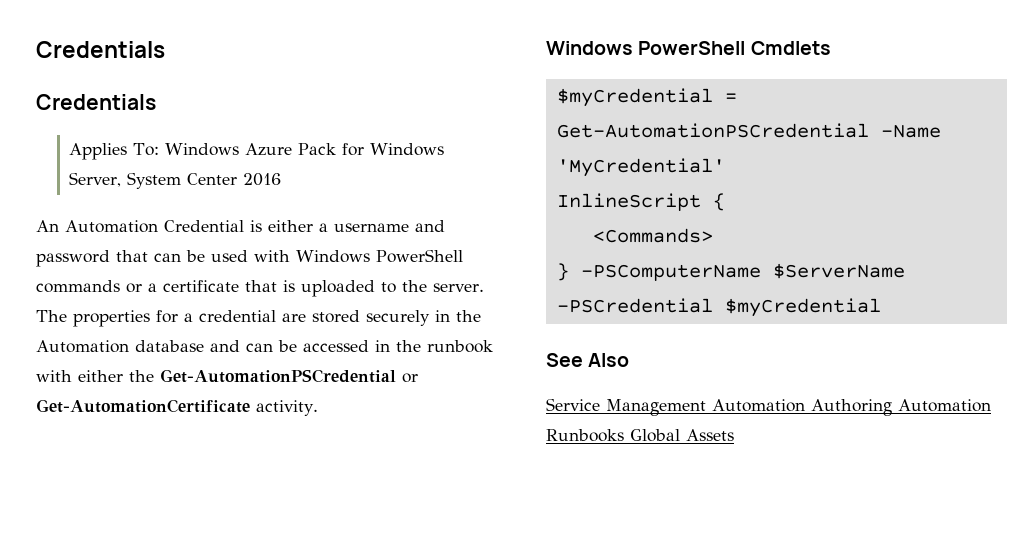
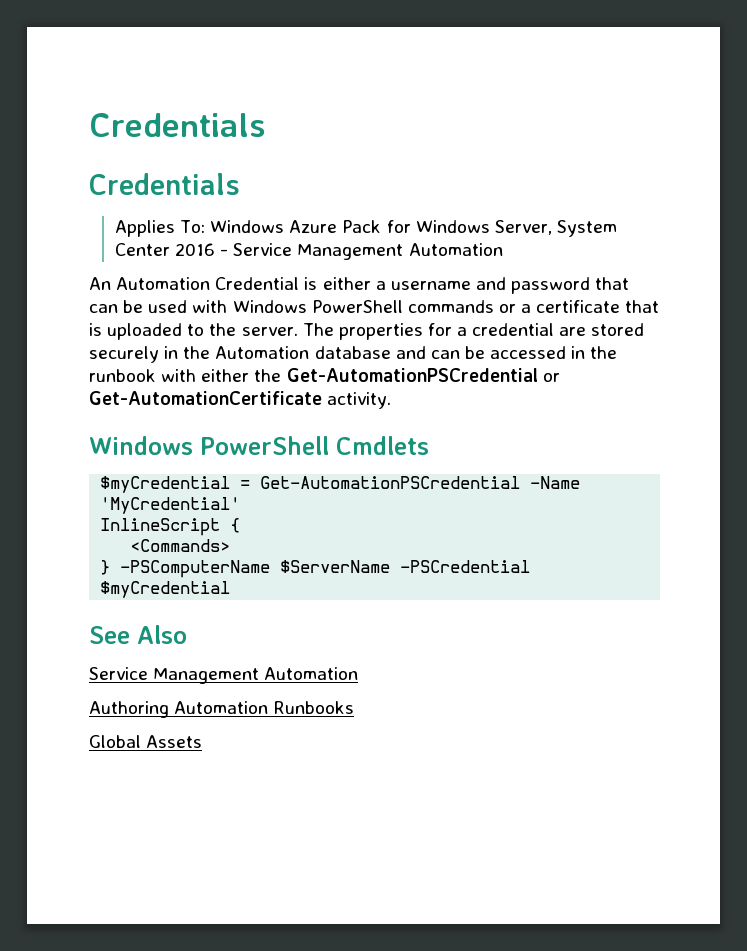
(282, 179) none -> [220,243,503,260] - Service Management Automation
(805, 405) none -> (359, 673) //
(624, 435) none -> (355, 707) //

